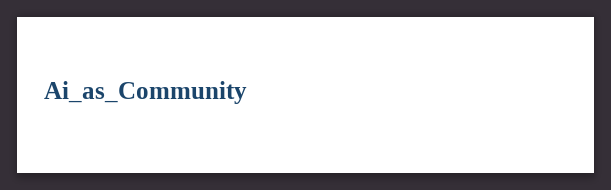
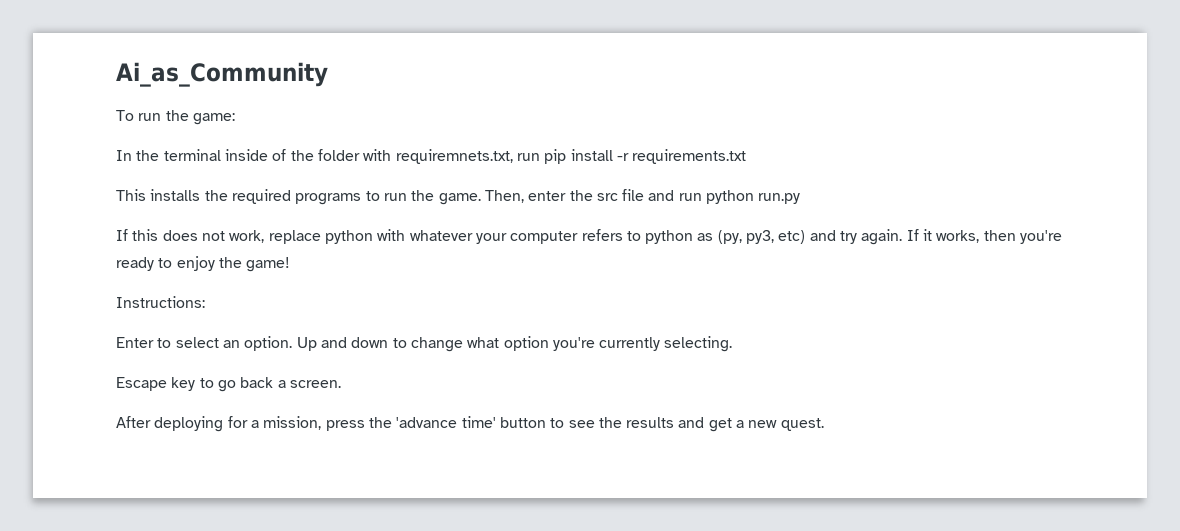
(247, 92) none -> [116,110,235,125] [116,149,747,164] [116,189,801,205] [116,229,1063,245] [116,256,291,272] [116,296,205,308] [116,336,733,352] [116,377,341,392] [116,416,824,432] // To run the game: // In the terminal inside of the folder with requiremnets.txt, run pip install -r requirements.txt // This installs the required programs to run the game. Then, enter the src file and run python run.py // If this does not work, replace python with whatever your computer refers to python as (py, py3, etc) and try again. If it works, then you're ready to enjoy the game! // Instructions: // Enter to select an option. Up and down to change what option you're currently selecting. // Escape key to go back a screen. // After deploying for a mission, press the 'advance time' button to see the results and get a new quest.

